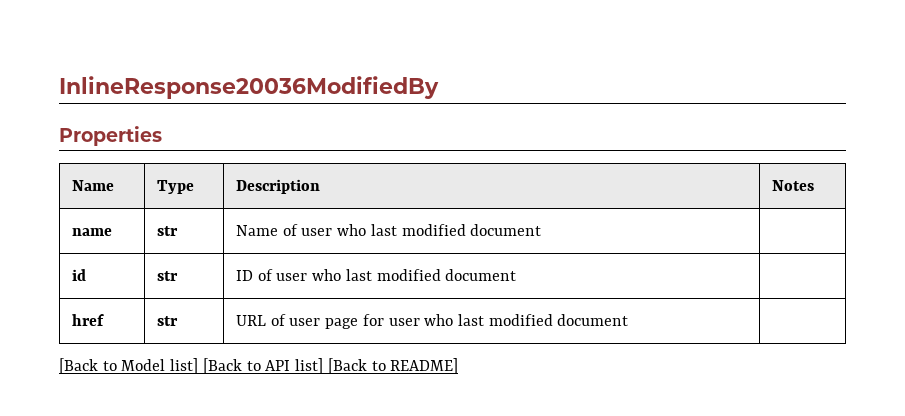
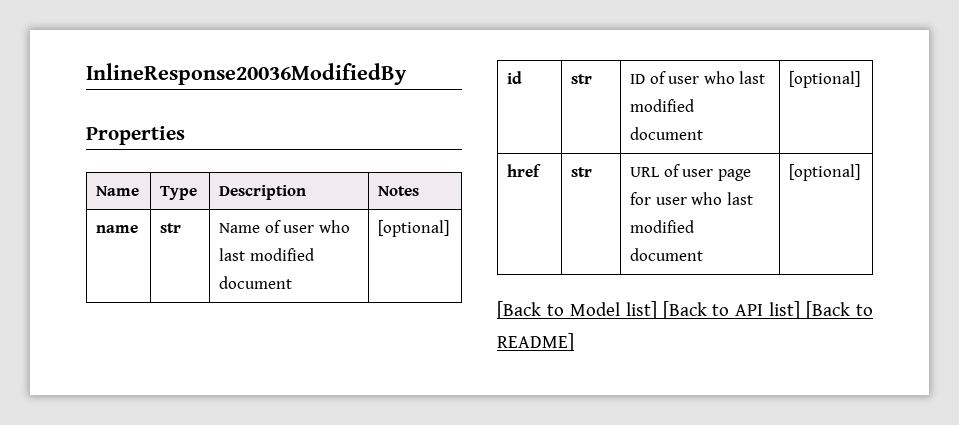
(542, 230) none -> [378,220,450,237] [optional]
(517, 275) none -> [789,71,861,88] [optional]
(629, 320) none -> [789,164,861,181] [optional]

